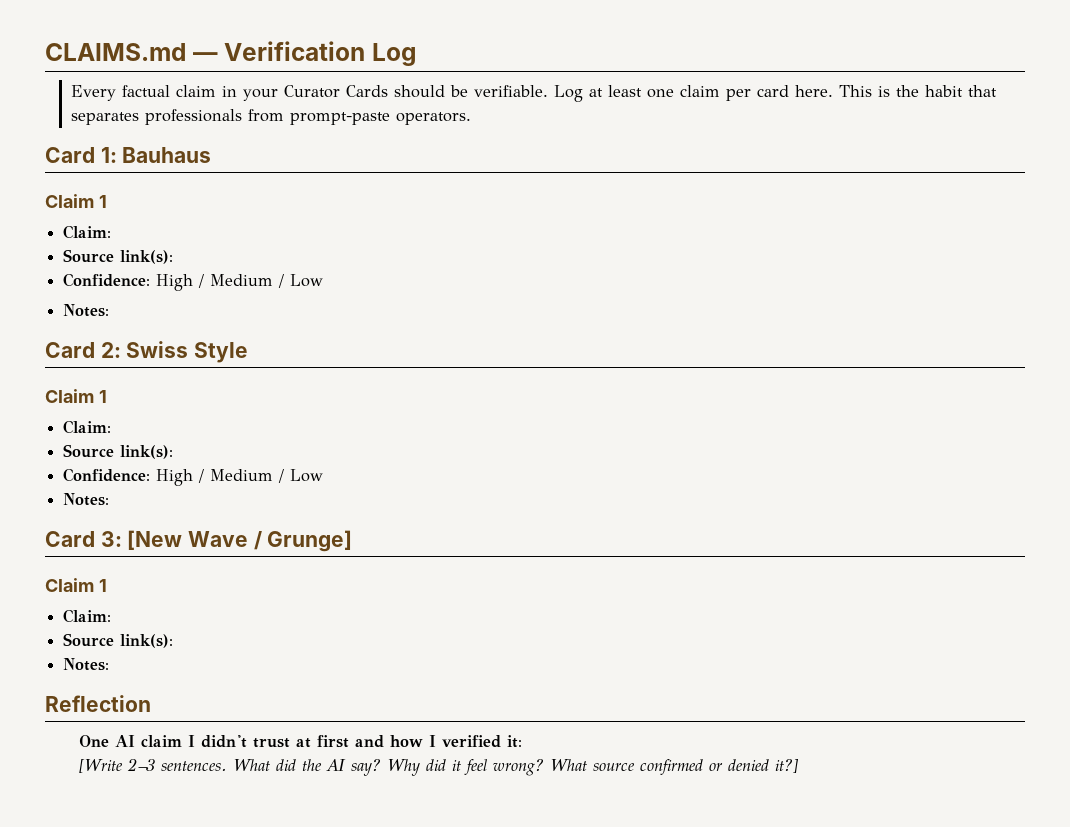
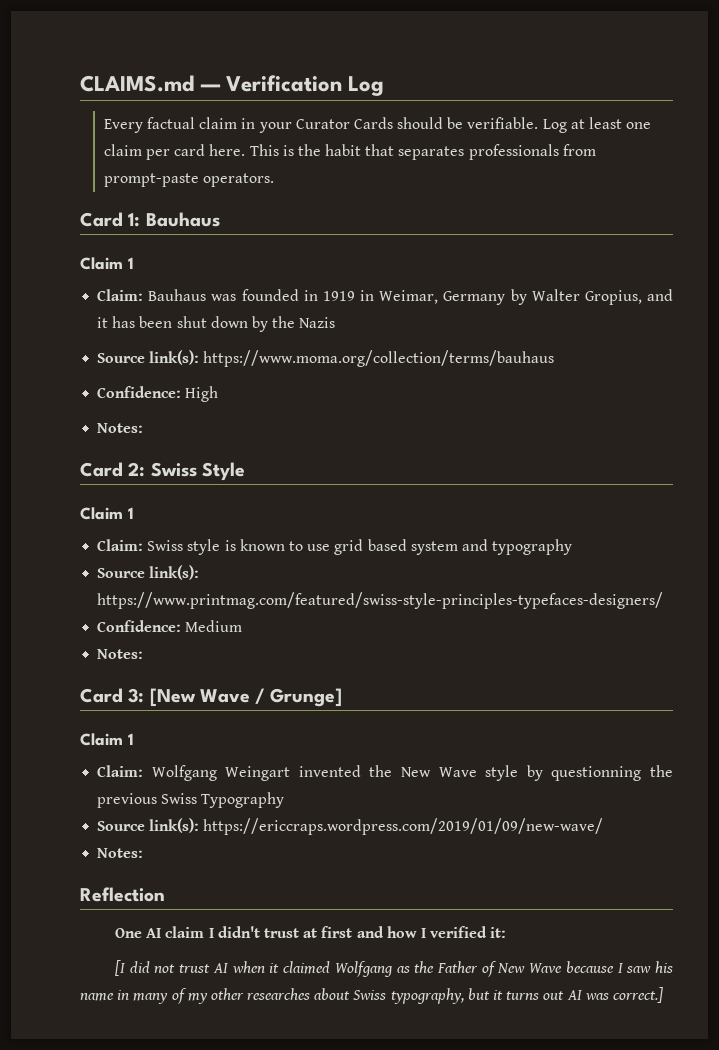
[63,249,174,264] [63,273,324,291] // Source link(s): // Confidence: High / Medium / Low -> [148,289,674,305] [97,316,336,332] [97,350,555,367] [97,386,219,402] Bauhaus was founded in 1919 in Weimar, Germany by Walter Gropius, and it has been shut down by the Nazis // Source link(s): https://www.moma.org/collection/terms/bauhaus // Confidence: High
[63,444,174,459] [63,468,324,486] // Source link(s): // Confidence: High / Medium / Low -> [147,539,573,555] [97,565,200,580] [97,592,664,609] [97,620,243,632] Swiss style is known to use grid based system and typography // Source link(s): https://www.printmag.com/featured/swiss-style-principles-typefaces-designers/ // Confidence: Medium
[63,633,174,648] // Source link(s): -> [151,765,674,781] [97,792,285,808] [97,818,604,835] Wolfgang Weingart invented the New Wave style by questionning the previous Swiss Typography // Source link(s): https://ericcraps.wordpress.com/2019/01/09/new-wave/
[78,758,799,776] [Write 2–3 sentences. What did the AI say? Why did it feel wrong? What source confirmed or denied it?] -> [115,960,674,977] [80,987,663,1004] [I did not trust AI when it claimed Wolfgang as the Father of New Wave because I saw his name in many of my other researches about Swiss typography, but it turns out AI was correct.]

